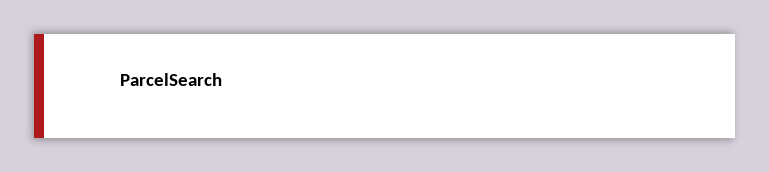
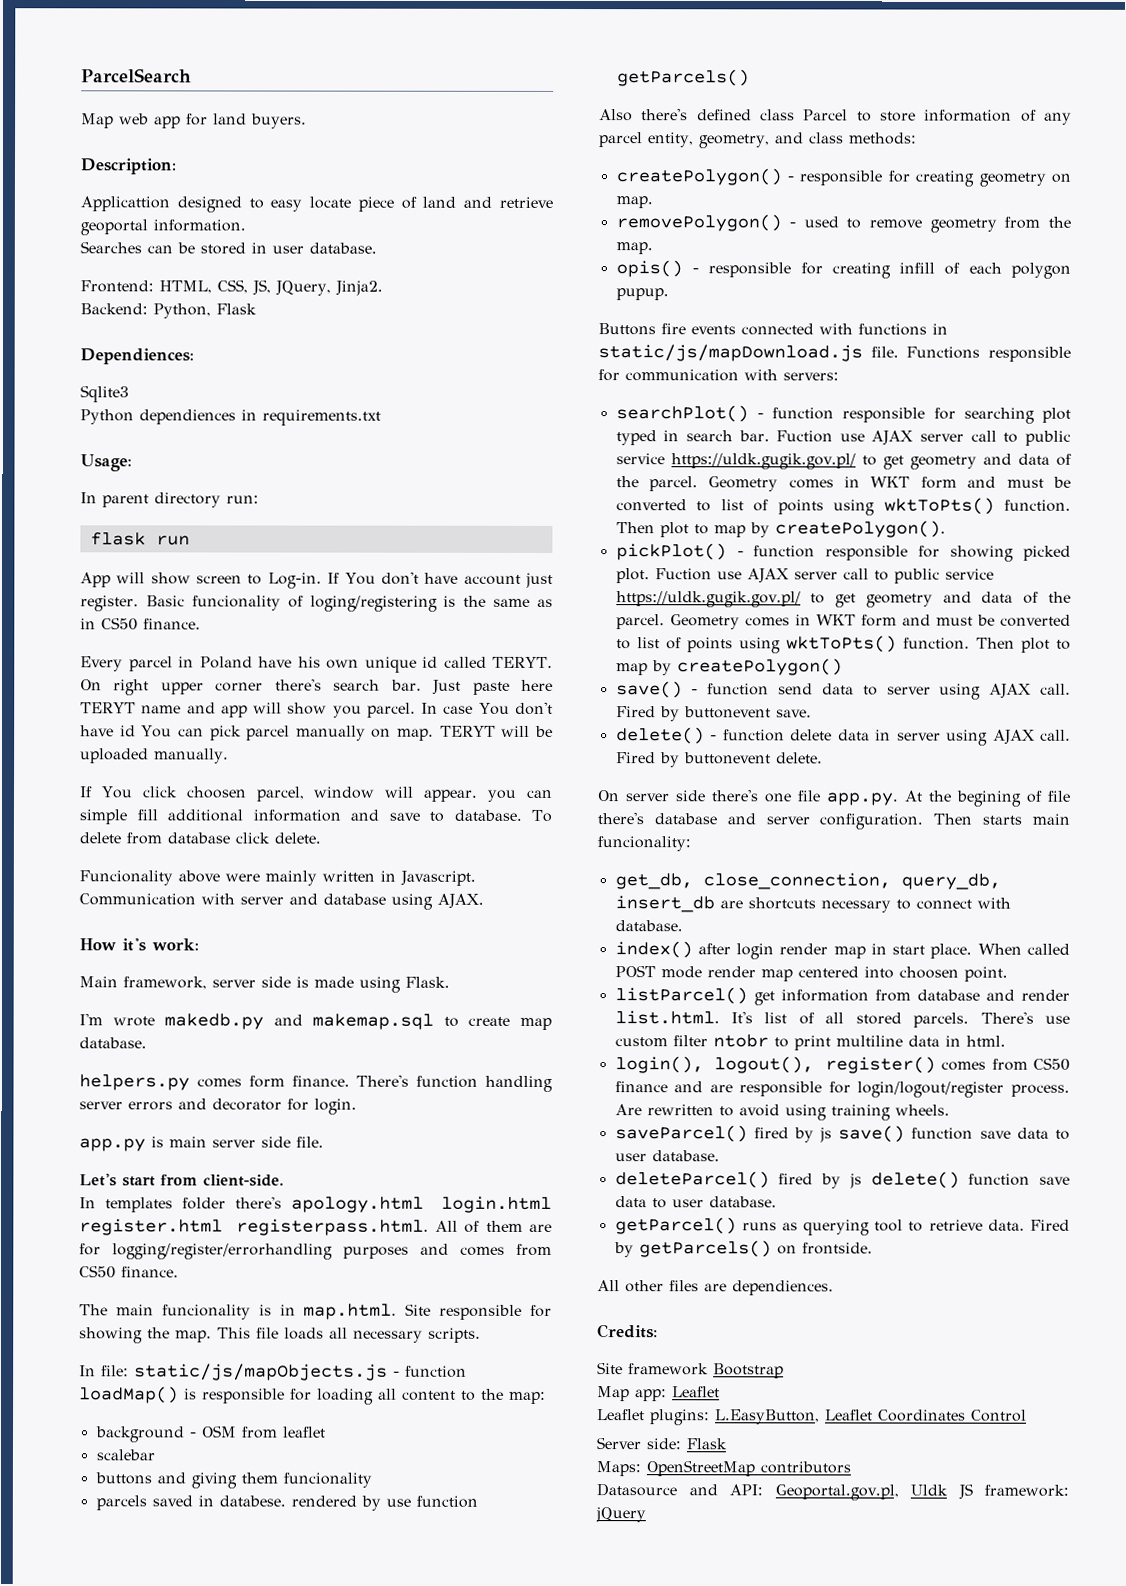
(222, 79) none -> [81,113,307,129] [80,158,176,175] [80,196,553,213] [80,219,246,236] [80,241,377,255] [80,279,383,296] [80,303,257,319] [80,348,194,365] [80,385,129,403] [80,409,381,426] [80,454,132,472] [80,492,259,508] [89,532,190,546] [80,571,553,589] [80,595,553,612] [80,617,201,631] [80,656,554,673] [80,678,553,696] [80,701,553,718] [80,725,553,741] [80,748,229,764] [79,786,553,802] [79,809,553,825] [79,832,321,845] [79,870,476,886] [79,893,484,910] [79,938,199,952] [79,976,450,993] [79,1013,552,1030] [79,1037,147,1049] [79,1074,553,1092] [79,1098,357,1115] [79,1136,324,1152] [79,1173,284,1187] [79,1195,552,1213] [79,1218,552,1236] [79,1243,552,1260] [79,1265,179,1279] [79,1303,552,1320] [79,1327,481,1344] [79,1363,467,1381] [79,1386,546,1405] [94,1425,326,1443] [95,1449,155,1461] [94,1472,372,1489] [95,1495,478,1511] [616,69,750,87] [599,108,1072,125] [599,132,917,149] [615,168,1071,187] [615,196,653,209] [615,214,1071,233] [615,242,653,255] [615,260,1071,279] [615,288,669,301] [598,323,948,336] [598,344,1071,362] [598,369,839,382] [615,405,1071,424] [615,430,1071,446] [615,453,1072,470] [615,476,1071,492] [615,497,1071,516] [615,520,946,538] [615,543,1071,562] [615,568,994,584] [615,591,1071,608] [615,614,1071,630] [615,635,1071,654] [615,658,843,676] [615,681,1071,700] [615,706,812,722] [615,727,1071,746] [615,752,823,768] [597,789,1071,807] [597,812,1070,830] [597,836,691,852] [614,872,1001,890] [614,895,1011,913] [614,920,683,932] [614,941,1070,960] [614,965,1008,982] [614,987,1070,1006] [614,1010,1070,1028] [614,1034,1006,1051] [614,1056,1070,1074] [614,1081,1070,1098] [614,1104,950,1121] [614,1125,1070,1143] [614,1150,720,1162] [614,1171,1070,1189] [614,1196,777,1209] [614,1217,1070,1236] [613,1240,873,1258] [597,1280,834,1296] [597,1324,658,1339] [597,1362,784,1379] [597,1386,720,1402] [597,1409,1027,1426] [596,1437,727,1450] [596,1460,851,1477] [596,1483,1069,1501] [595,1507,646,1523] // Map web app for land buyers. // Description: // Applicattion designed to easy locate piece of land and retrieve geoportal information. // Searches can be stored in user database. // Frontend: HTML, CSS, JS, JQuery, Jinja2. // Backend: Python, Flask // Dependiences: // Sqlite3 // Python dependiences in requirements.txt // Usage: // In parent directory run: // flask run // App will show screen to Log-in. If You don't have account just register. Basic funcionality of loging/registering is the same as in CS50 finance. // Every parcel in Poland have his own unique id called TERYT. On right upper corner there's search bar. Just paste here TERYT name and app will show you parcel. In case You don't have id You can pick parcel manually on map. TERYT will be uploaded manually. // If You click choosen parcel, window will appear. you can simple fill additional information and save to database. To delete from database click delete. // Funcionality above were mainly written in Javascript. Communication with server and database using AJAX. // How it's work: // Main framework, server side is made using Flask. // I'm wrote makedb.py and makemap.sql to create map database. // helpers.py comes form finance. There's function handling server errors and decorator for login. // app.py is main server side file. // Let's start from client-side. // In templates folder there's apology.html login.html register.html registerpass.html. All of them are for logging/register/errorhandling purposes and comes from CS50 finance. // The main funcionality is in map.html. Site responsible for showing the map. This file loads all necessary scripts. // In file: static/js/mapObjects.js - function loadMap() is responsible for loading all content to the map: // background - OSM from leaflet // scalebar // buttons and giving them funcionality // parcels saved in databese. rendered by use function getParcels() // Also there's defined class Parcel to store information of any parcel entity, geometry, and class methods: // createPolygon() - responsible for creating geometry on map. // removePolygon() - used to remove geometry from the map. // opis() - responsible for creating infill of each polygon pupup. // Buttons fire events connected with functions in static/js/mapDownload.js file. Functions responsible for communication with servers: // searchPlot() - function responsible for searching plot typed in search bar. Fuction use AJAX server call to public service https://uldk.gugik.gov.pl/ to get geometry and data of the parcel. Geometry comes in WKT form and must be converted to list of points using wktToPts() function. Then plot to map by createPolygon(). // pickPlot() - function responsible for showing picked plot. Fuction use AJAX server call to public service https://uldk.gugik.gov.pl/ to get geometry and data of the parcel. Geometry comes in WKT form and must be converted to list of points using wktToPts() function. Then plot to map by createPolygon() // save() - function send data to server using AJAX call. Fired by buttonevent save. // delete() - function delete data in server using AJAX call. Fired by buttonevent delete. // On server side there's one file app.py. At the begining of file there's database and server configuration. Then starts main funcionality: // get_db, close_connection, query_db, insert_db are shortcuts necessary to connect with database. // index() after login render map in start place. When called POST mode render map centered into choosen point. // listParcel() get information from database and render list.html. It's list of all stored parcels. There's use custom filter ntobr to print multiline data in html. // login(), logout(), register() comes from CS50 finance and are responsible for login/logout/register process. Are rewritten to avoid using training wheels. // saveParcel() fired by js save() function save data to user database. // deleteParcel() fired by js delete() function save data to user database. // getParcel() runs as querying tool to retrieve data. Fired by getParcels() on frontside. // All other files are dependiences. // Credits: // Site framework Bootstrap // Map app: Leaflet // Leaflet plugins: L.EasyButton, Leaflet Coordinates Control // Server side: Flask // Maps: OpenStreetMap contributors // Datasource and API: Geoportal.gov.pl, Uldk JS framework: jQuery

